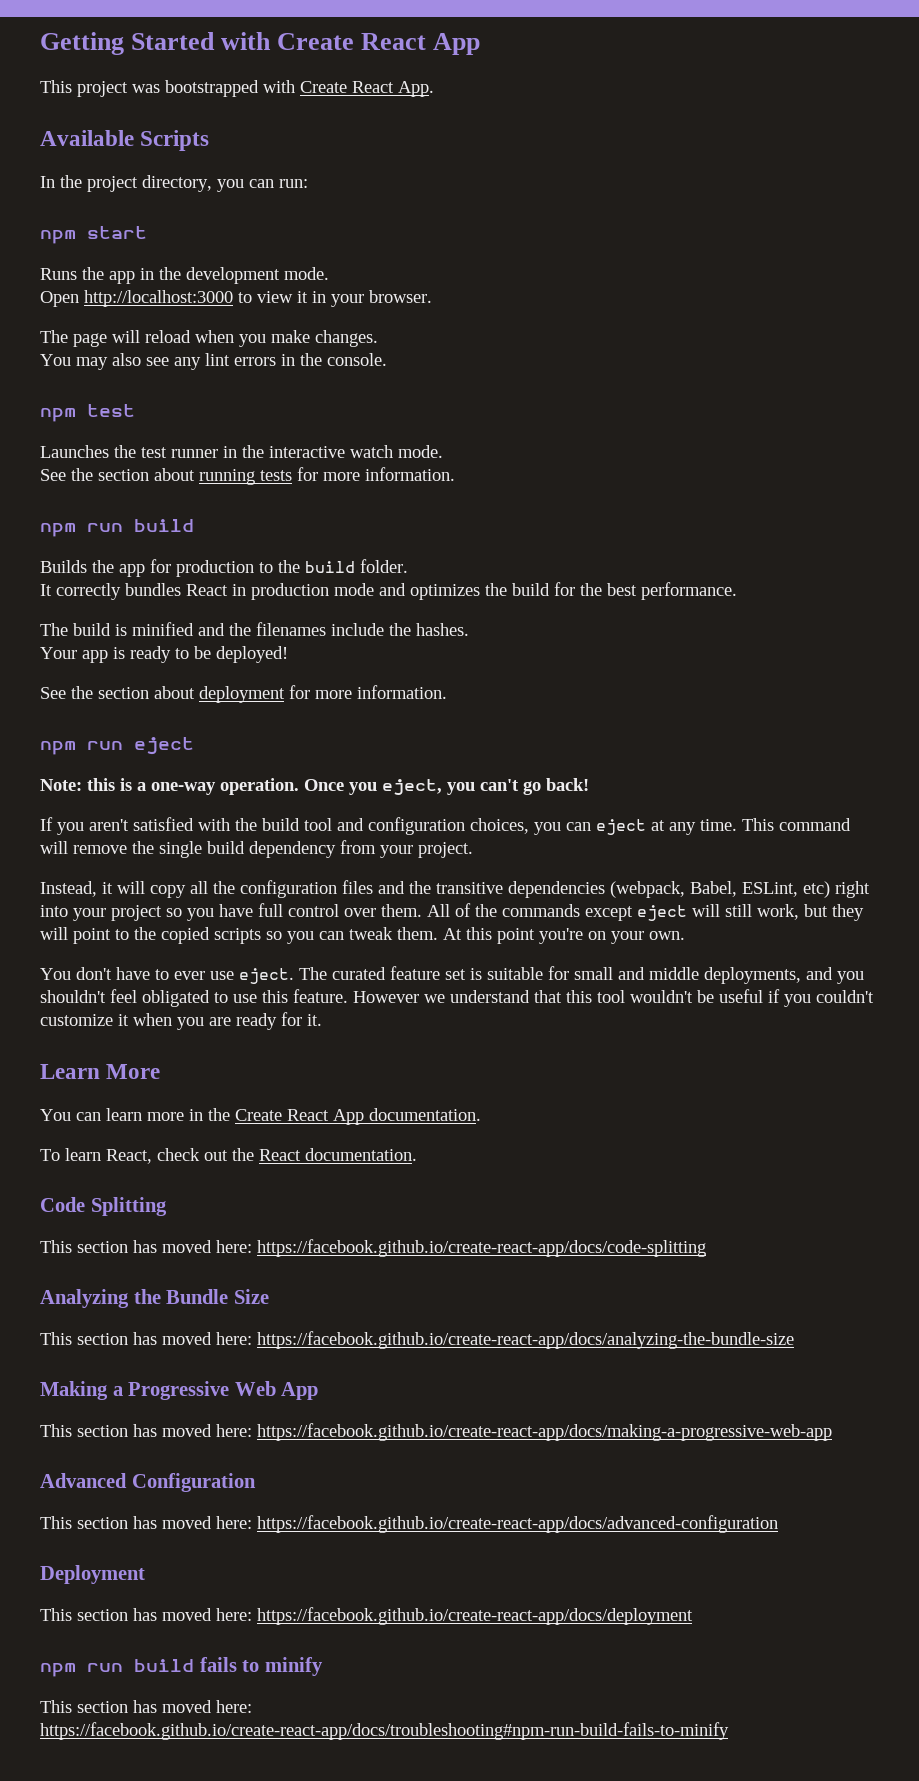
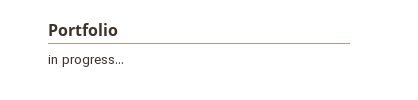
[40,32,481,55] [40,80,434,97] [40,130,210,151] [40,175,308,192] [40,226,147,244] [40,267,329,284] [40,290,432,307] [40,330,378,347] [40,353,387,370] [40,404,135,422] [40,445,443,458] [40,467,455,485] [40,519,194,537] [40,559,408,577] [40,582,737,600] [40,622,469,636] [40,646,288,663] [40,685,447,703] [40,737,194,755] [40,778,589,795] [40,817,851,835] [40,840,473,858] [40,880,870,898] [40,903,864,921] [40,927,685,944] [40,966,864,984] [40,989,874,1007] [40,1012,322,1030] [40,1064,161,1079] [40,1108,481,1125] [40,1148,417,1164] [40,1197,167,1216] [40,1239,706,1257] [40,1289,269,1308] [40,1331,794,1349] [40,1381,319,1400] [40,1423,832,1441] [40,1473,256,1492] [40,1515,778,1533] [40,1565,145,1584] [40,1607,693,1625] [40,1657,323,1677] [40,1700,252,1713] [40,1722,729,1740] Getting Started with Create React App // This project was bootstrapped with Create React App. // Available Scripts // In the project directory, you can run: // npm start // Runs the app in the development mode. // Open http://localhost:3000 to view it in your browser. // The page will reload when you make changes. // You may also see any lint errors in the console. // npm test // Launches the test runner in the interactive watch mode. // See the section about running tests for more information. // npm run build // Builds the app for production to the build folder. // It correctly bundles React in production mode and optimizes the build for the best performance. // The build is minified and the filenames include the hashes. // Your app is ready to be deployed! // See the section about deployment for more information. // npm run eject // Note: this is a one-way operation. Once you eject, you can't go back! // If you aren't satisfied with the build tool and configuration choices, you can eject at any time. This command will remove the single build dependency from your project. // Instead, it will copy all the configuration files and the transitive dependencies (webpack, Babel, ESLint, etc) right into your project so you have full control over them. All of the commands except eject will still work, but they will point to the copied scripts so you can tweak them. At this point you're on your own. // You don't have to ever use eject. The curated feature set is suitable for small and middle deployments, and you shouldn't feel obligated to use this feature. However we understand that this tool wouldn't be useful if you couldn't customize it when you are ready for it. // Learn More // You can learn more in the Create React App documentation. // To learn React, check out the React documentation. // Code Splitting // This section has moved here: https://facebook.github.io/create-react-app/docs/code-splitting // Analyzing the Bundle Size // This section has moved here: https://facebook.github.io/create-react-app/docs/analyzing-the-bundle-size // Making a Progressive Web App // This section has moved here: https://facebook.github.io/create-react-app/docs/making-a-progressive-web-app // Advanced Configuration // This section has moved here: https://facebook.github.io/create-react-app/docs/advanced-configuration // Deployment // This section has moved here: https://facebook.github.io/create-react-app/docs/deployment // npm run build fails to minify // This section has moved here: https://facebook.github.io/create-react-app/docs/troubleshooting#npm-run-build-fails-to-minify -> [48,23,118,36] [48,55,124,67] Portfolio // in progress...

